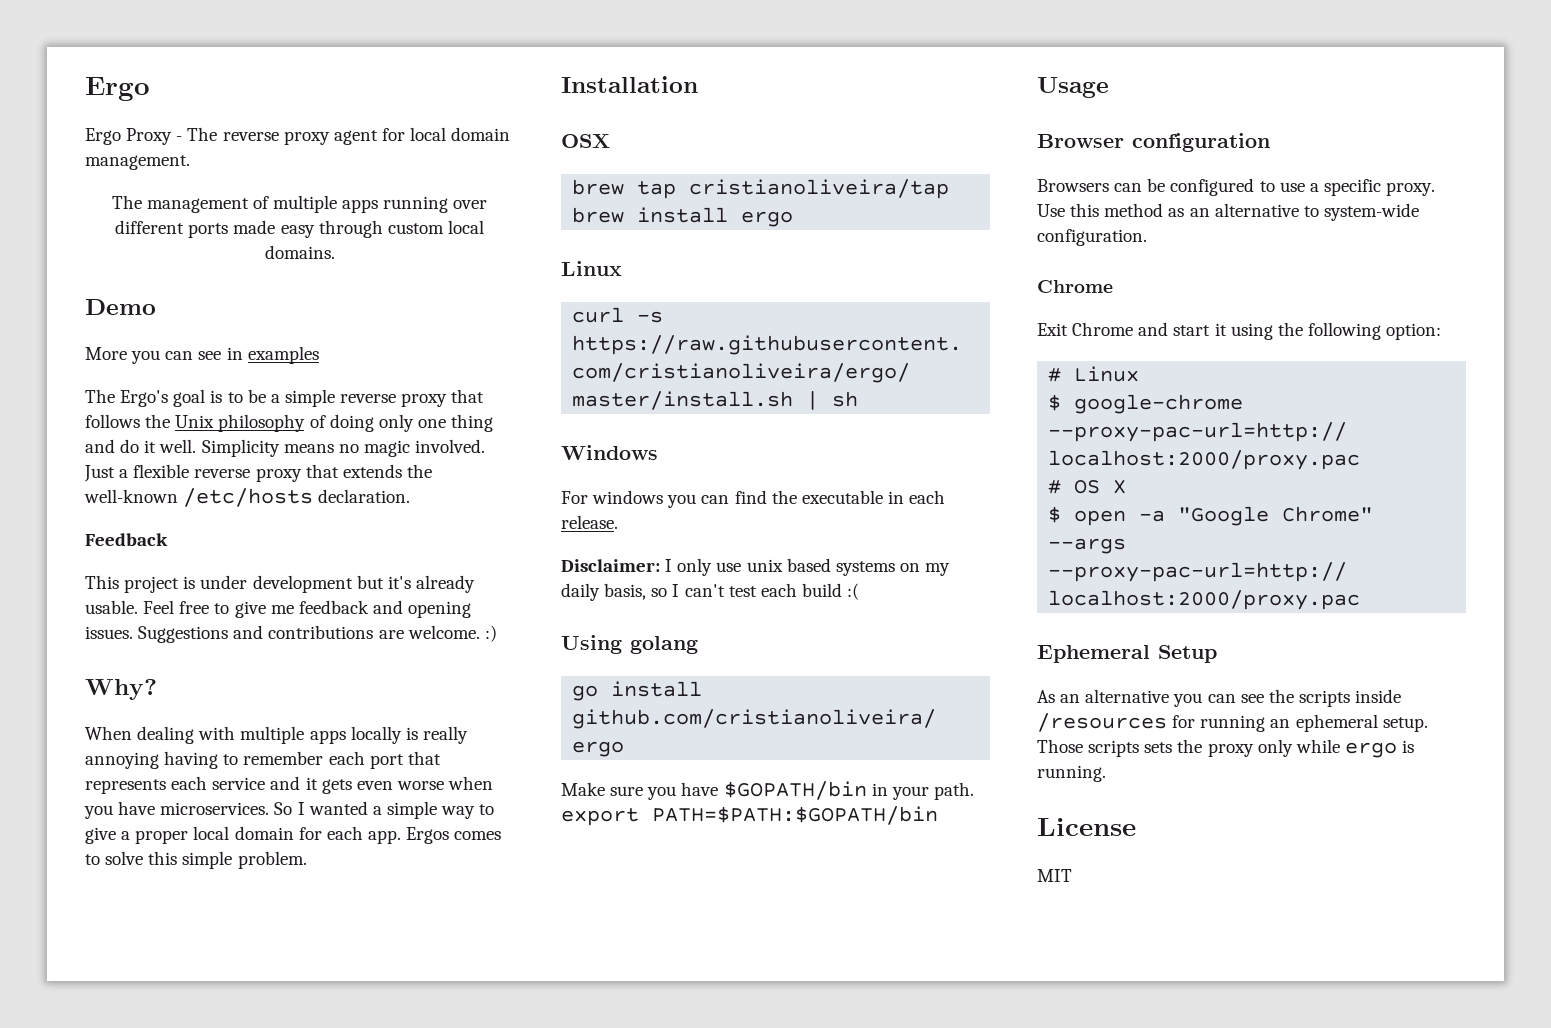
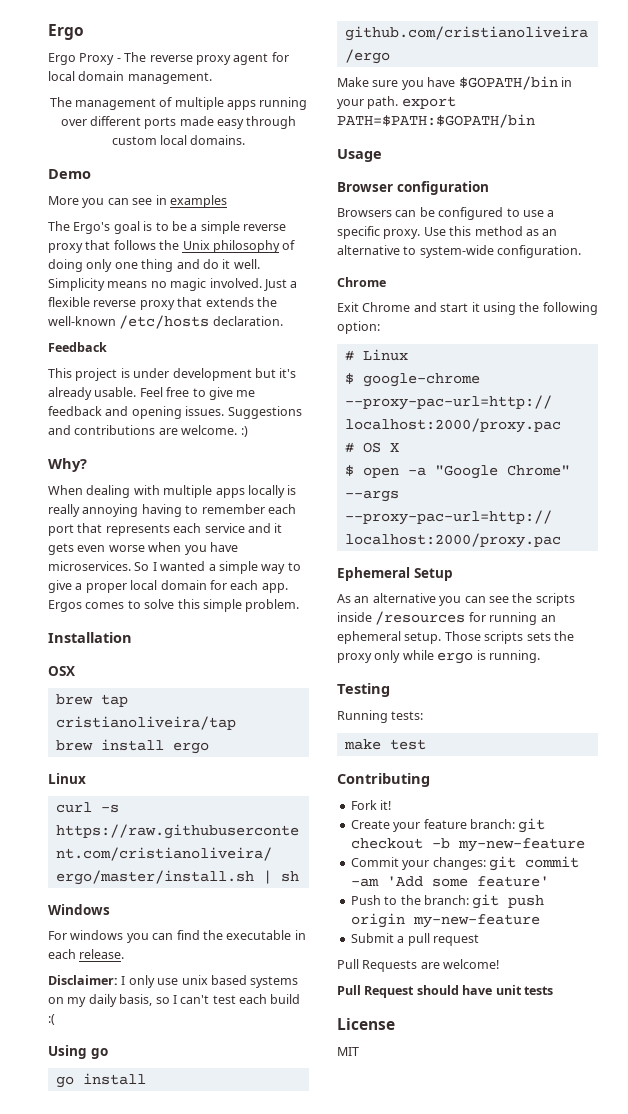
[630,636,698,654] golang -> [91,1048,108,1059] go
(1106, 773) none -> [337,683,390,697] [337,710,424,723] [343,739,426,750] [337,773,430,787] [350,800,392,810] [350,818,546,833] [350,838,585,852] [350,856,579,871] [350,876,549,887] [350,894,545,909] [350,913,540,928] [350,933,479,946] [337,959,500,972] [337,985,553,998] // Testing // Running tests: // make test // Contributing // Fork it! // Create your feature branch: git checkout -b my-new-feature // Commit your changes: git commit -am 'Add some feature' // Push to the branch: git push origin my-new-feature // Submit a pull request // Pull Requests are welcome! // Pull Request should have unit tests

